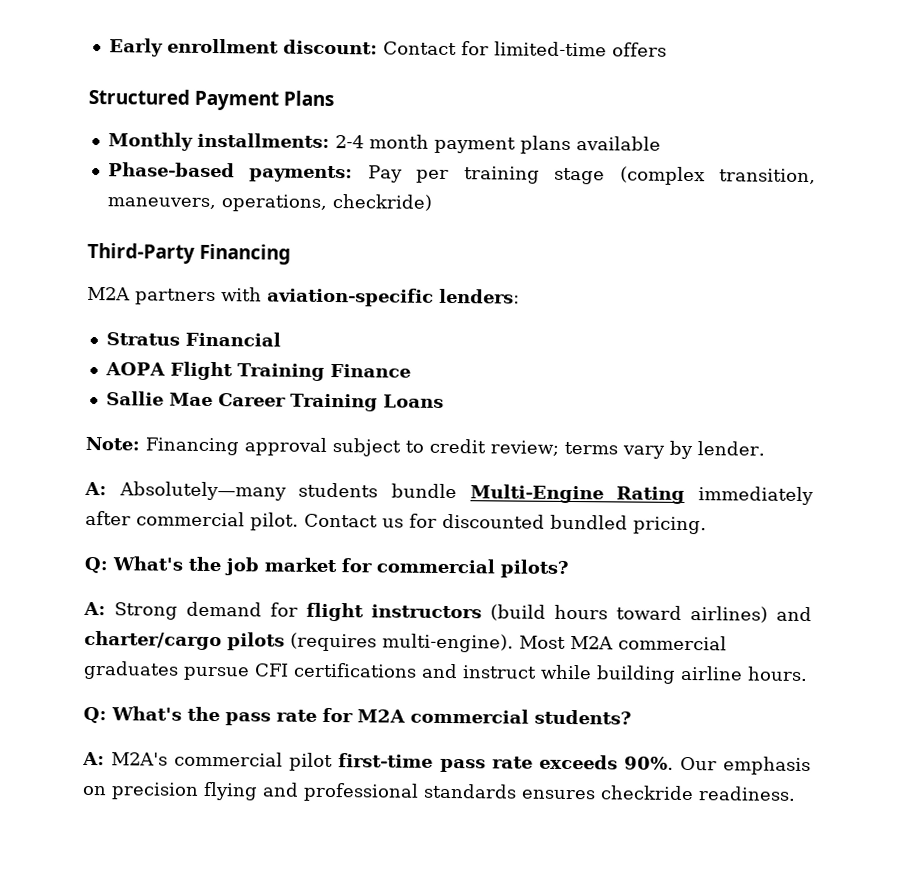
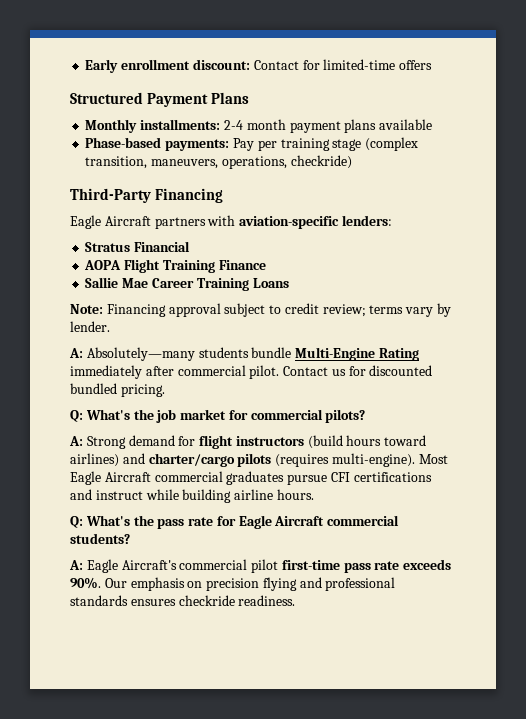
[87,286,131,301] M2A -> [70,215,151,229] Eagle Aircraft
[570,636,614,650] M2A -> [70,471,151,485] Eagle Aircraft
[357,709,406,723] M2A -> [238,515,325,529] Eagle Aircraft
[111,752,169,766] M2A's -> [86,559,177,573] Eagle Aircraft's

